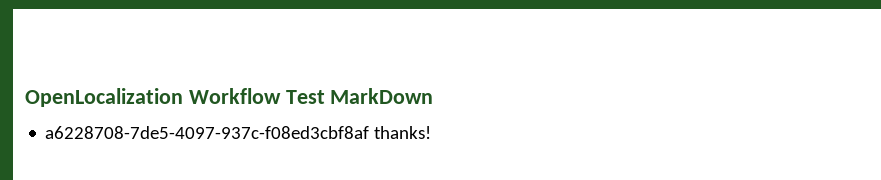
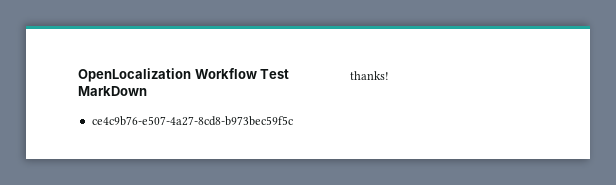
[45,126,370,139] a6228708-7de5-4097-937c-f08ed3cbf8af -> [91,116,293,126] ce4c9b76-e507-4a27-8cd8-b973bec59f5c

